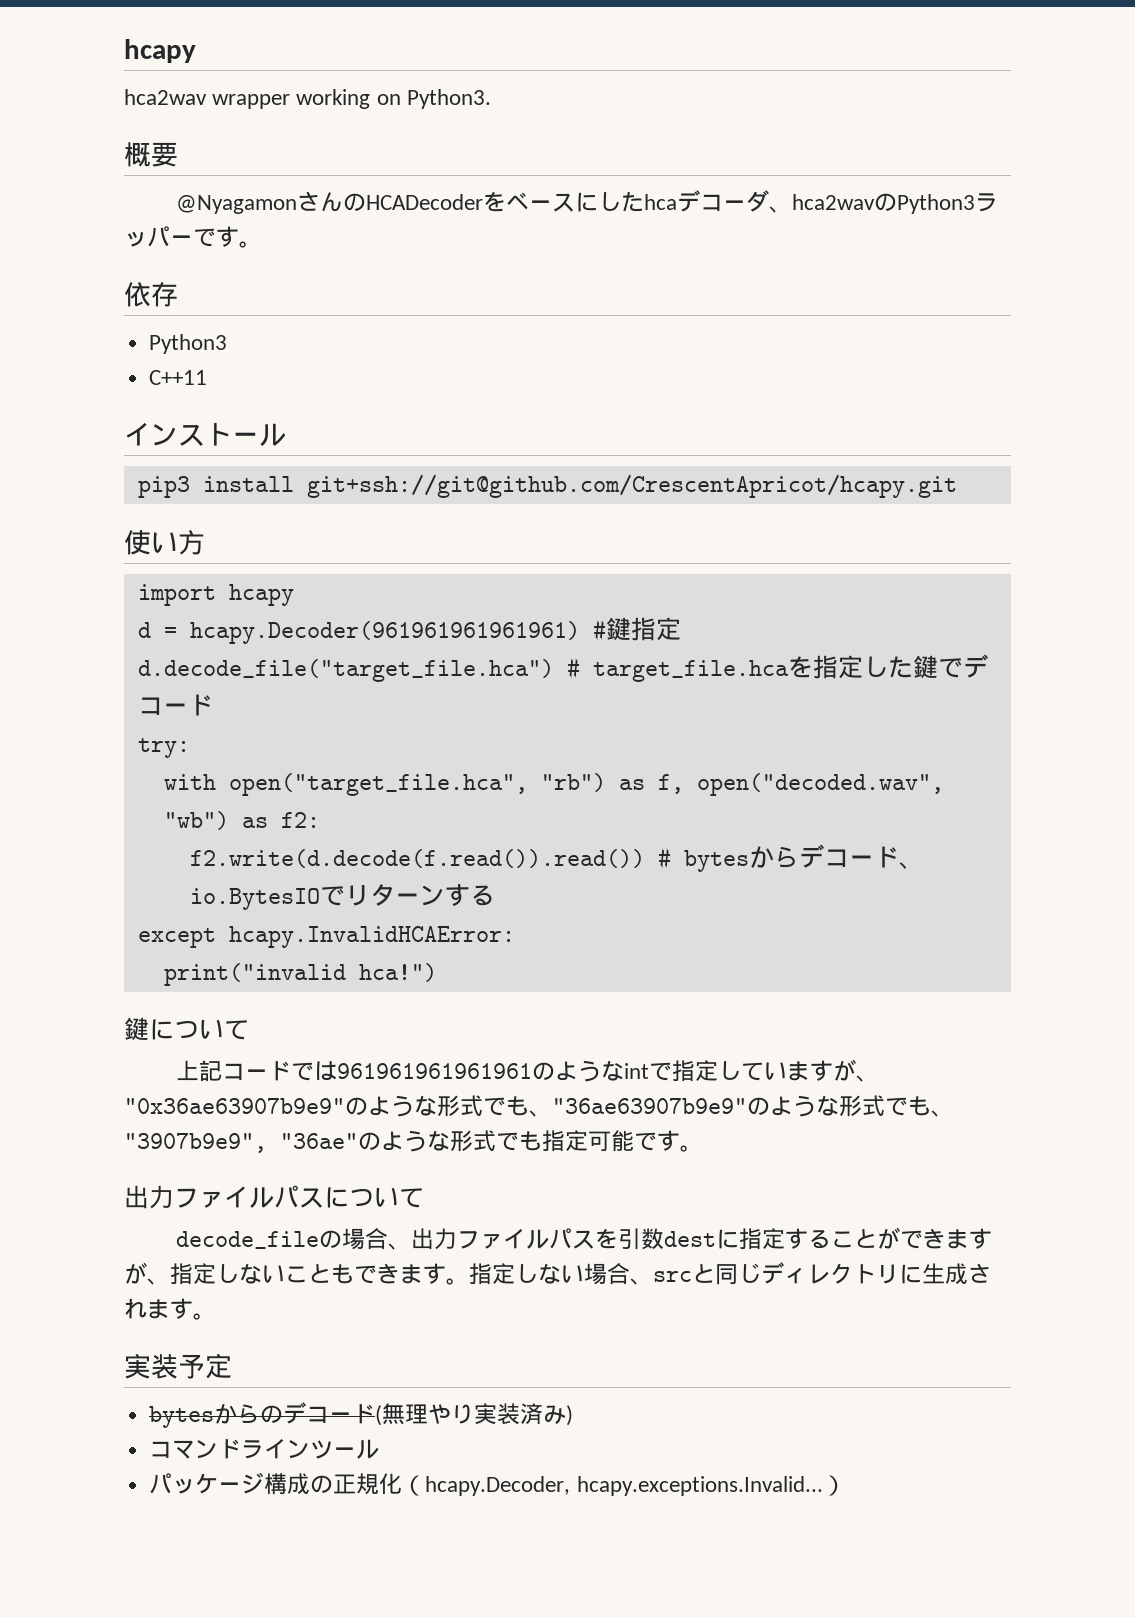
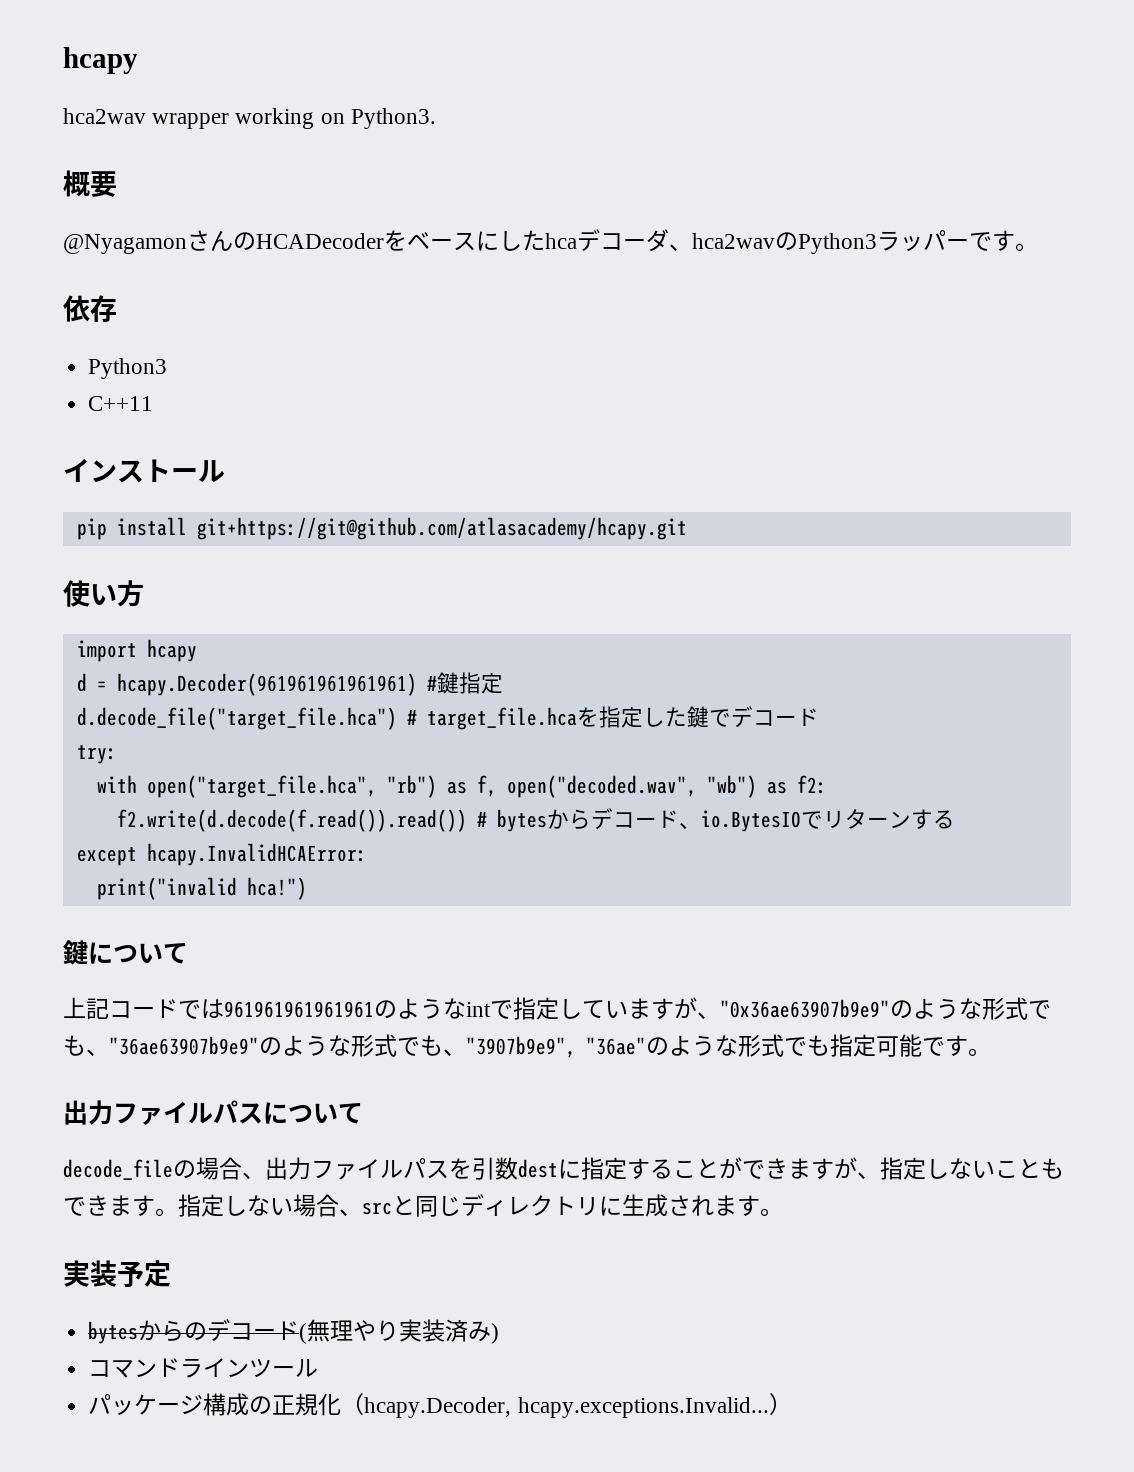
[137,474,957,498] pip3 install git+ssh://git@github.com/CrescentApricot/hcapy.git -> [76,517,687,540] pip install git+https://git@github.com/atlasacademy/hcapy.git

